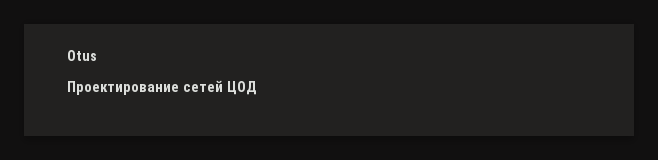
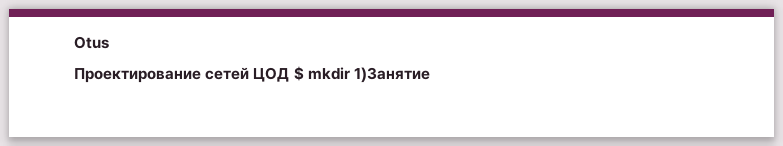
(257, 88) none -> [293,66,430,83] $ mkdir 1)Занятие

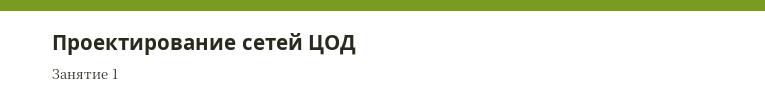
[74,36,109,49] Otus // -> (52, 45) none
[293,66,430,83] $ mkdir 1)Занятие -> [52,69,118,79] // Занятие 1

